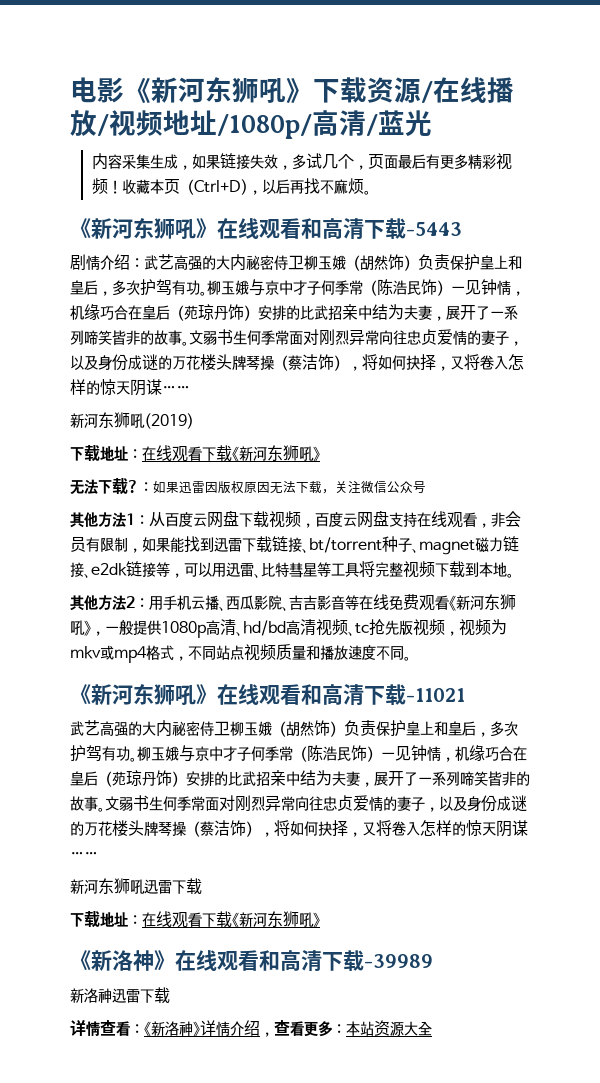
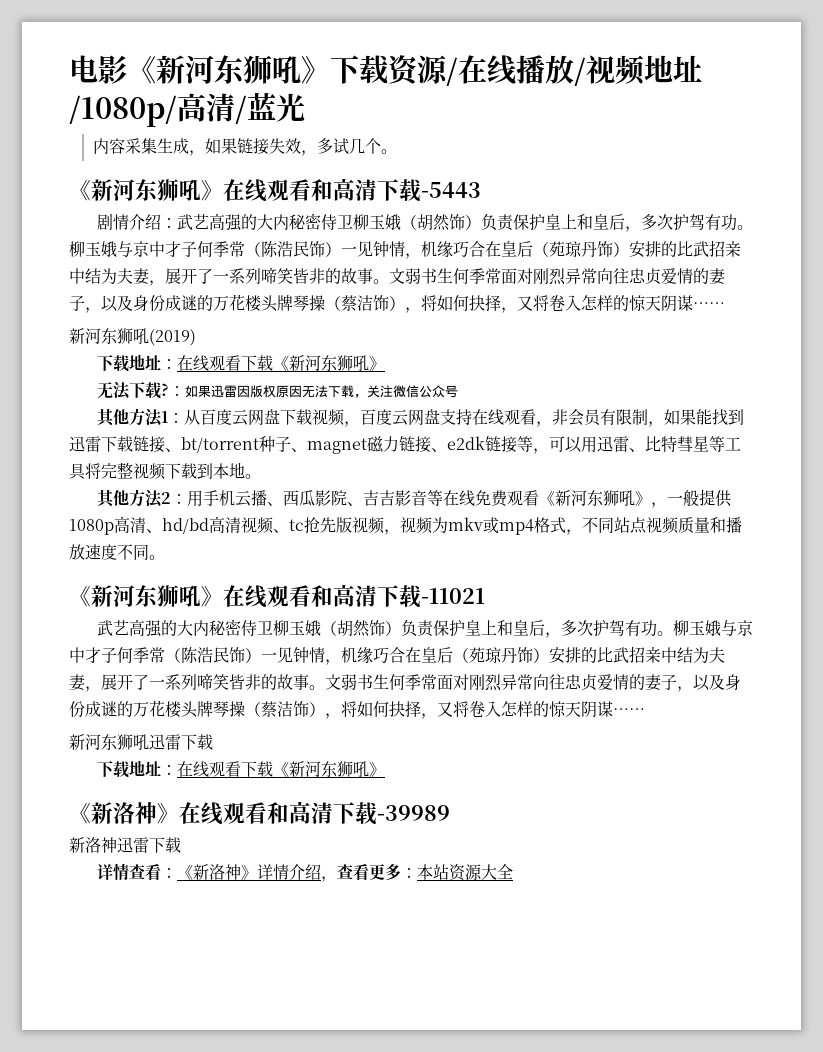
[354,153,513,170] [92,178,365,195] ，页面最后有更多精彩视频！收藏本页（Ctrl+D)，以后再找不麻烦 -> (381, 146) none

